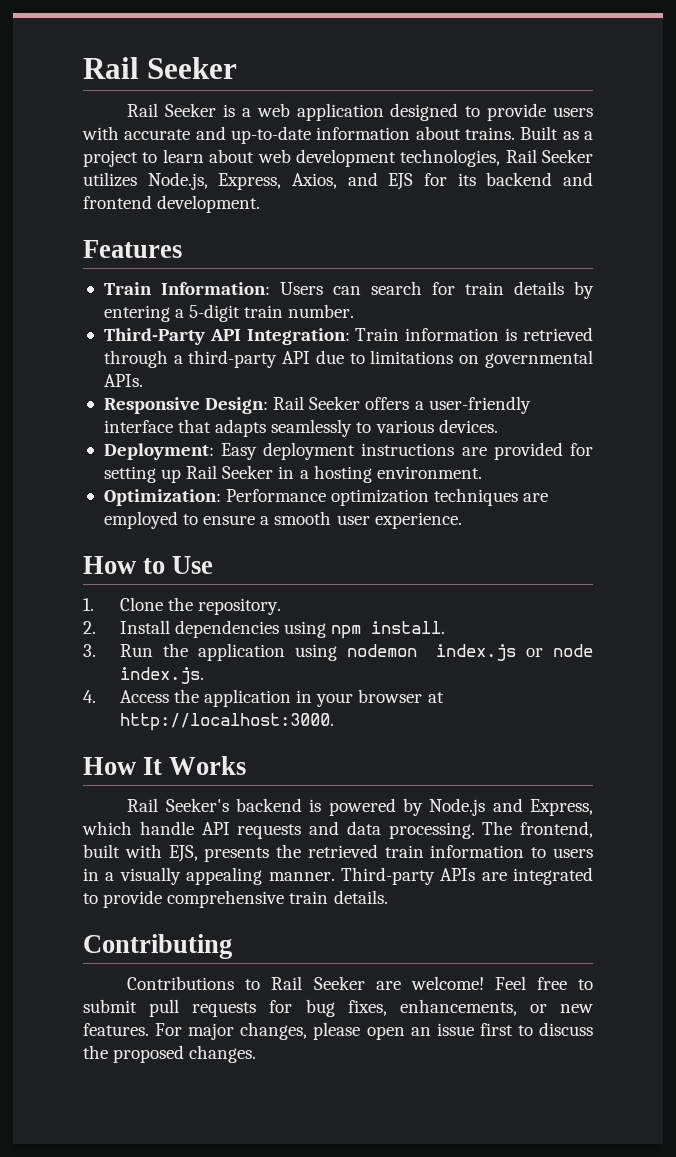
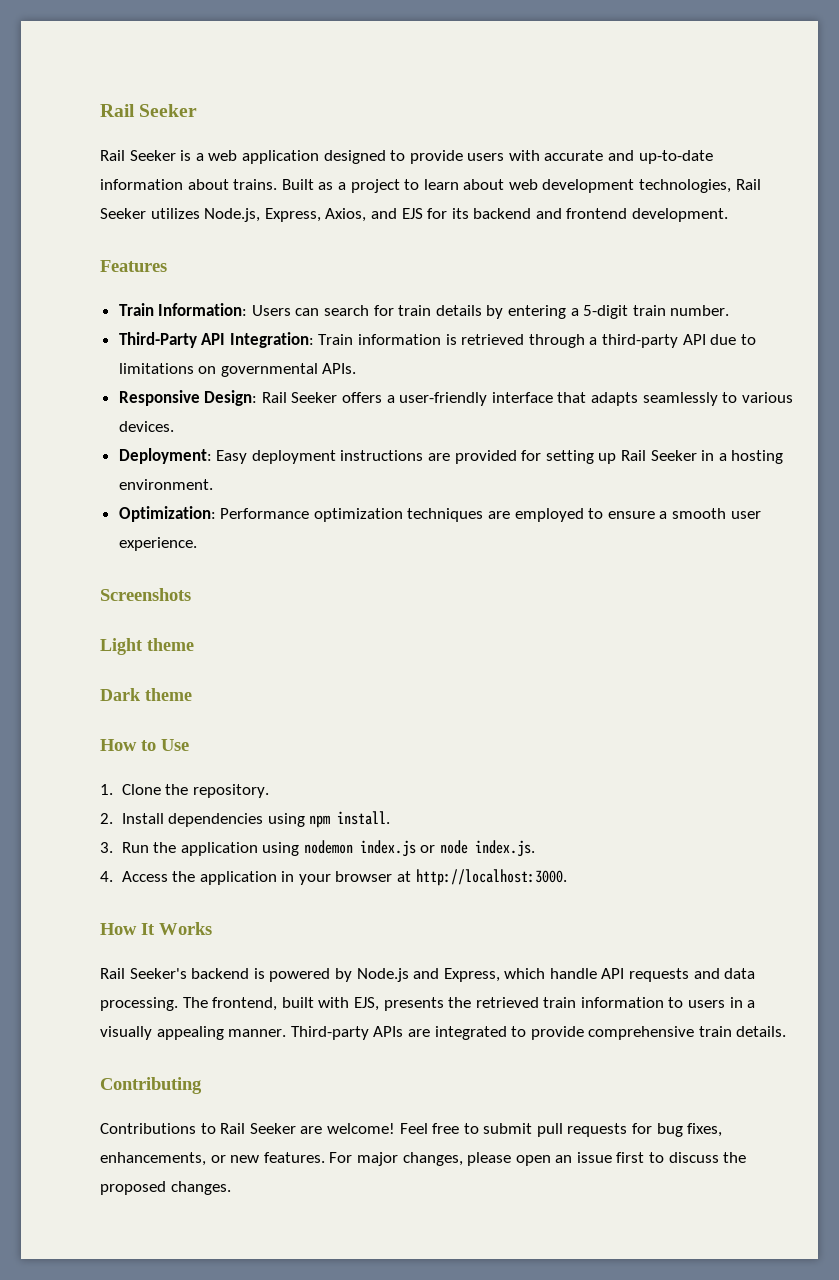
(462, 520) none -> [100,588,191,601] [100,638,194,655] [100,688,192,701] // Screenshots // Light theme // Dark theme

